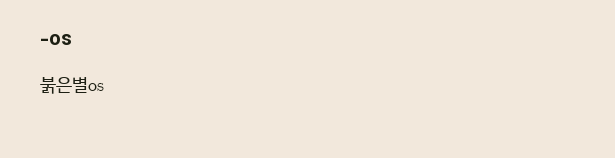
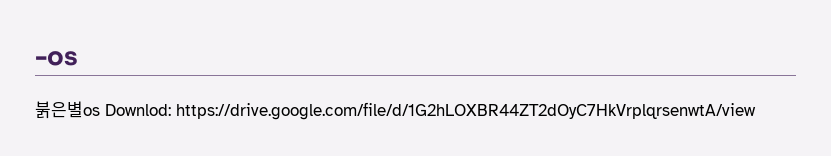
(104, 85) none -> [105,102,756,120] Downlod: https://drive.google.com/file/d/1G2hLOXBR44ZT2dOyC7HkVrplqrsenwtA/view

